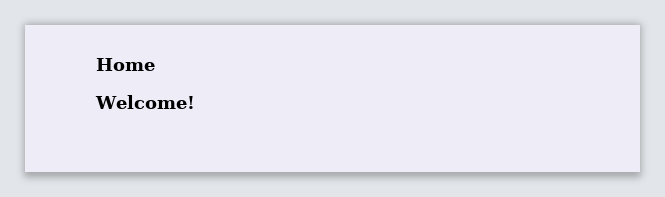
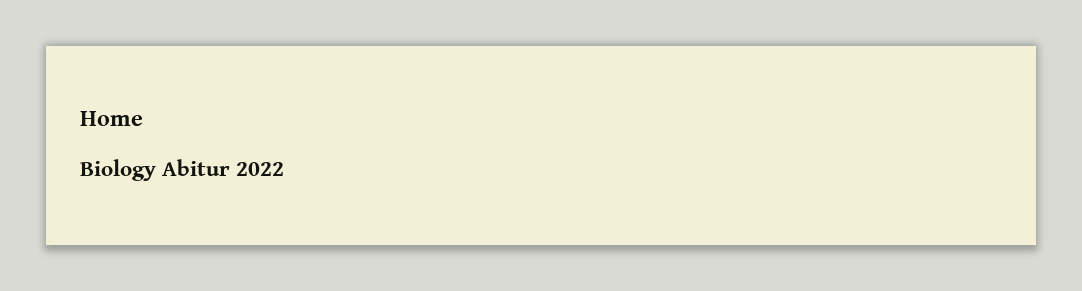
[95,95,195,109] Welcome! -> [80,159,285,181] Biology Abitur 2022

